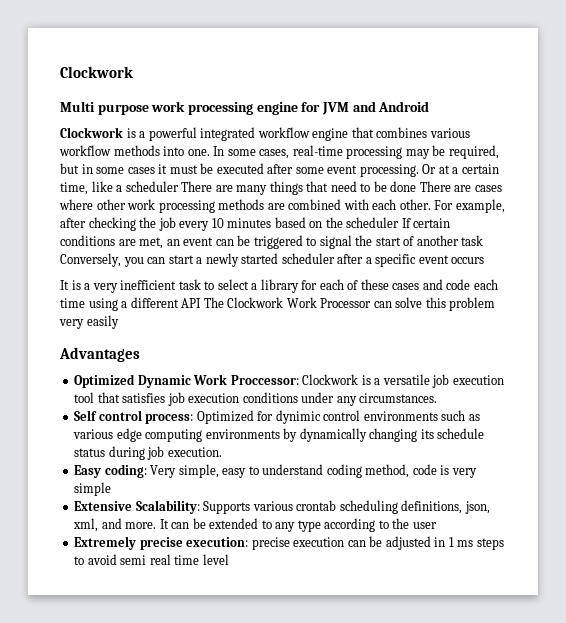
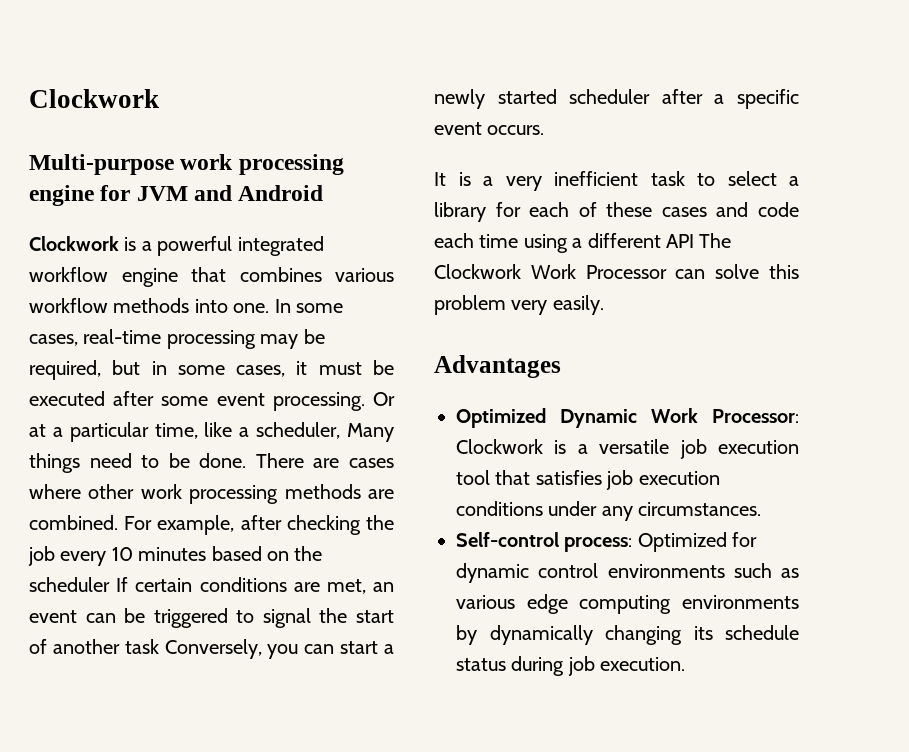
[60,101,149,115] Multi purpose -> [29,154,174,175] Multi-purpose
[127,167,155,174] cases -> [236,365,286,377] cases,
[461,164,499,174] certain -> [69,422,149,442] particular
[125,181,329,195] scheduler There are many things that -> [256,422,394,442] [29,453,80,473] scheduler, Many things
[390,181,417,192] done -> [199,453,247,468] done.
[288,199,431,210] combined with each other. -> [29,515,118,530] combined.
[451,257,485,264] occurs -> [487,125,545,135] occurs.
[86,315,119,329] easily -> [552,295,604,315] easily.
[230,375,299,385] Proccessor: -> [712,409,799,423] Processor:
[74,410,142,421] Self control -> [456,532,559,547] Self-control
[275,410,321,424] dynimic -> [456,563,529,583] dynamic
[74,464,477,478] [74,482,112,496] [74,500,490,514] [73,518,437,532] [74,536,504,550] [74,554,229,565] // Easy coding: Very simple, easy to understand coding method, code is very simple // Extensive Scalability: Supports various crontab scheduling definitions, json, xml, and more. It can be extended to any type according to the user // Extremely precise execution: precise execution can be adjusted in 1 ms steps to avoid semi real time level -> (686, 664) none

